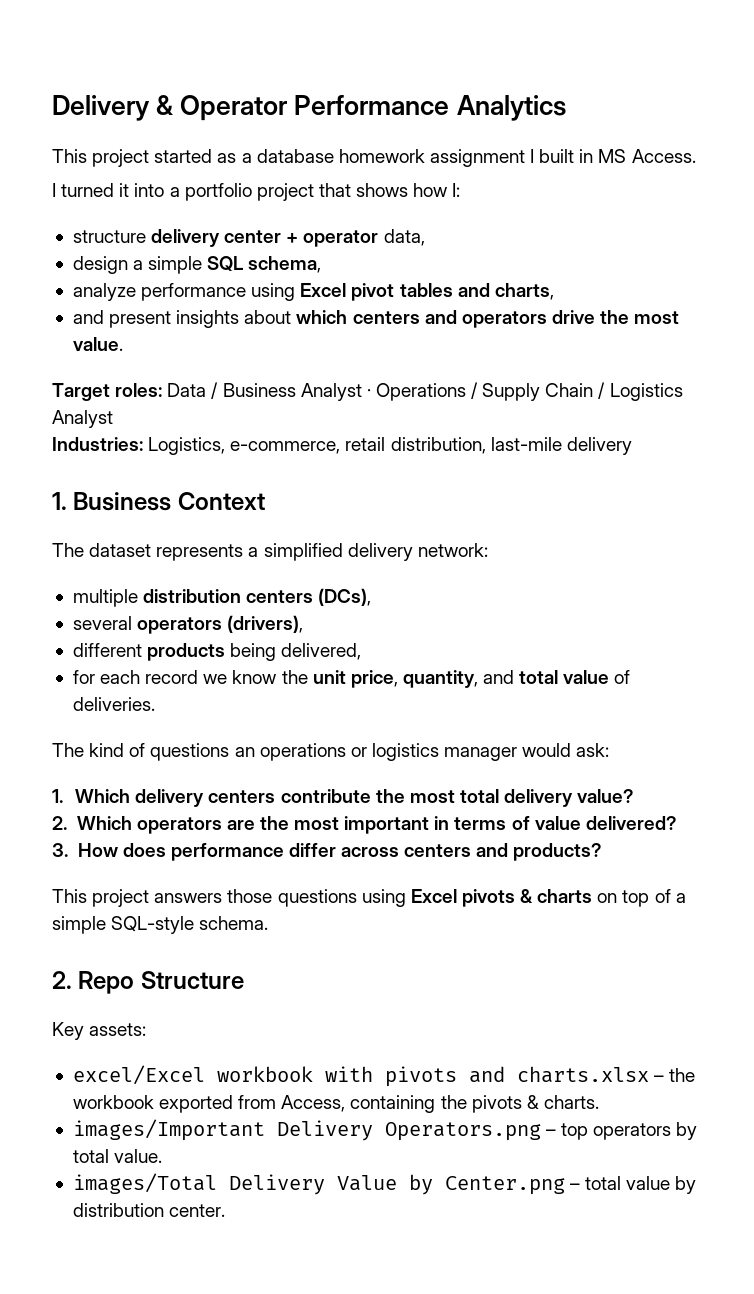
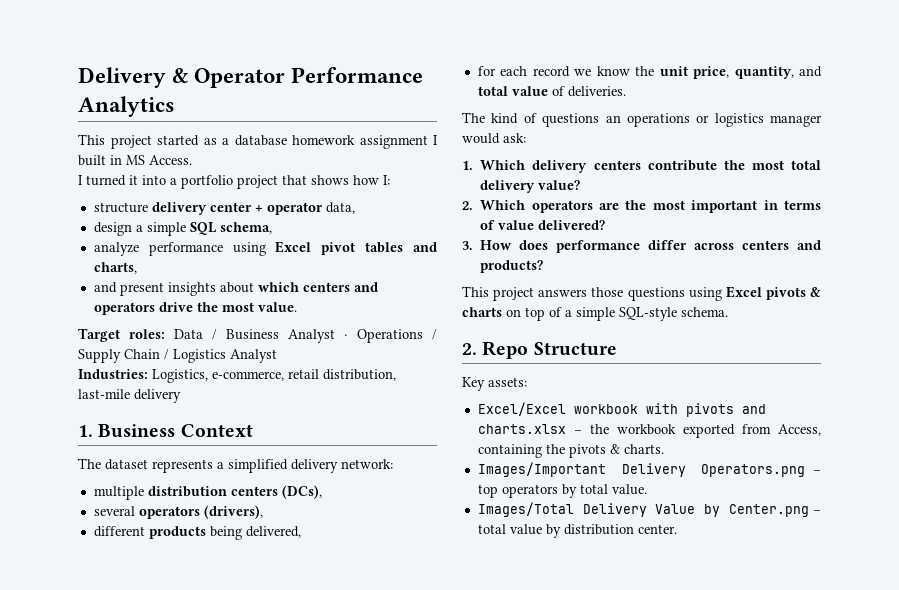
[72,1065,205,1085] excel/Excel -> [477,402,566,416] Excel/Excel
[72,1119,265,1141] images/Important -> [477,462,606,477] Images/Important
[72,1173,217,1194] images/Total -> [477,502,574,517] Images/Total

